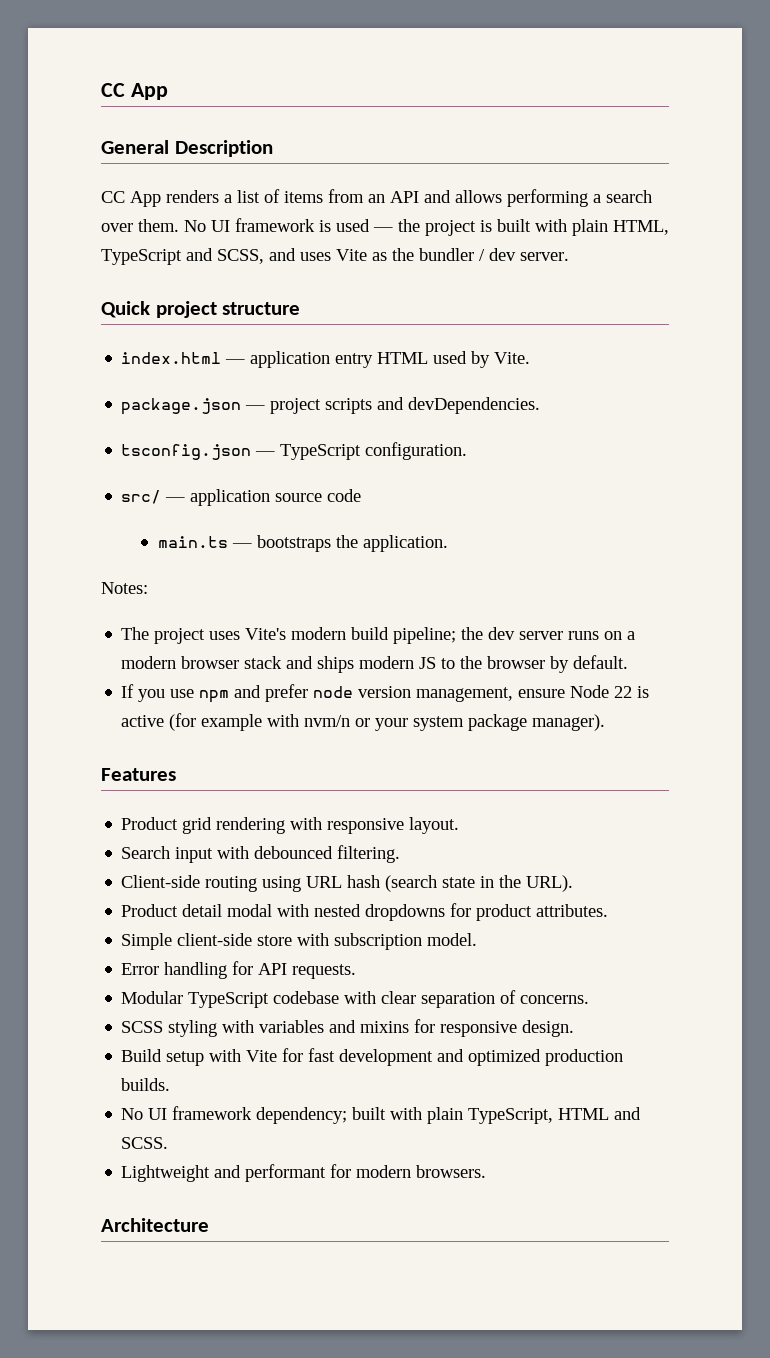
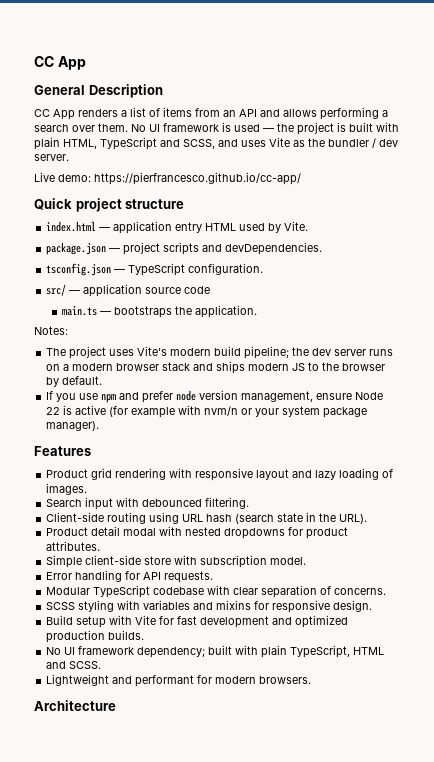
(569, 256) none -> [34,172,301,185] // Live demo: https://pierfrancesco.github.io/cc-app/
[409,817,460,834] layout. -> [256,468,394,480] [46,483,88,495] layout and lazy loading of images.

